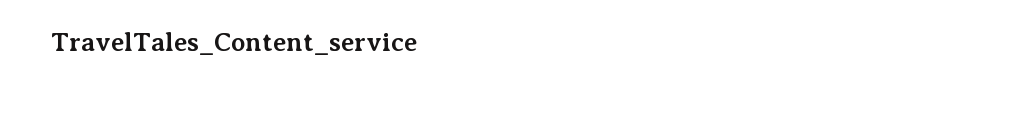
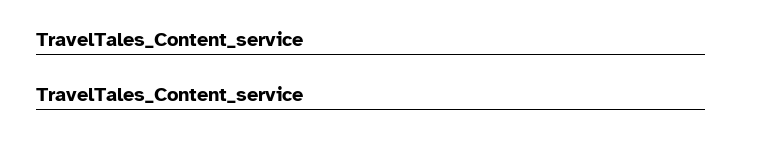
[51,32,417,55] TravelTales_Content_service -> [36,31,303,48] [36,86,303,103] TravelTales_Content_service // TravelTales_Content_service

